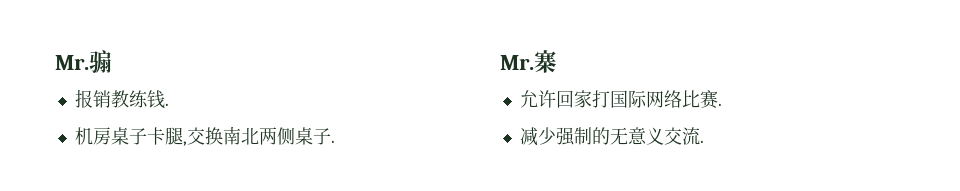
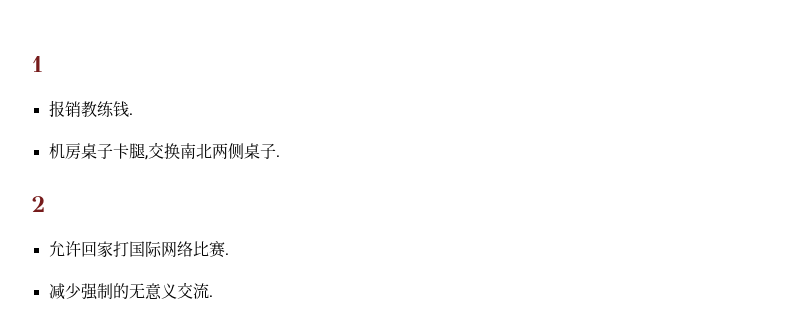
[55,50,112,73] Mr.骟 -> [31,56,44,72] 1
[500,50,557,73] Mr.寨 -> [31,196,45,212] 2

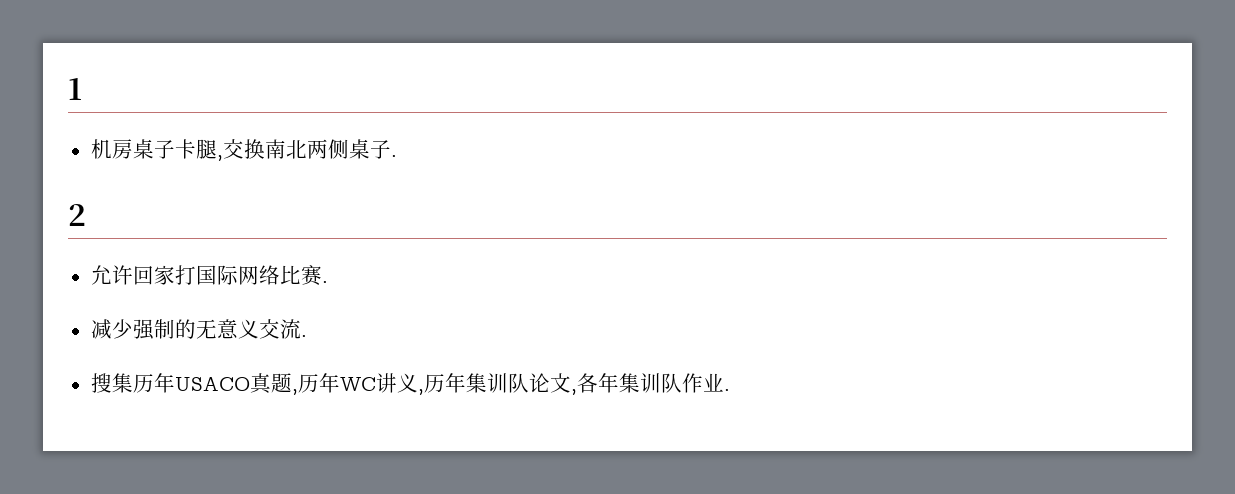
[48,100,133,118] // 报销教练钱. -> (82, 89) none
(213, 296) none -> [90,373,730,395] // 搜集历年USACO真题,历年WC讲义,历年集训队论文,各年集训队作业.

